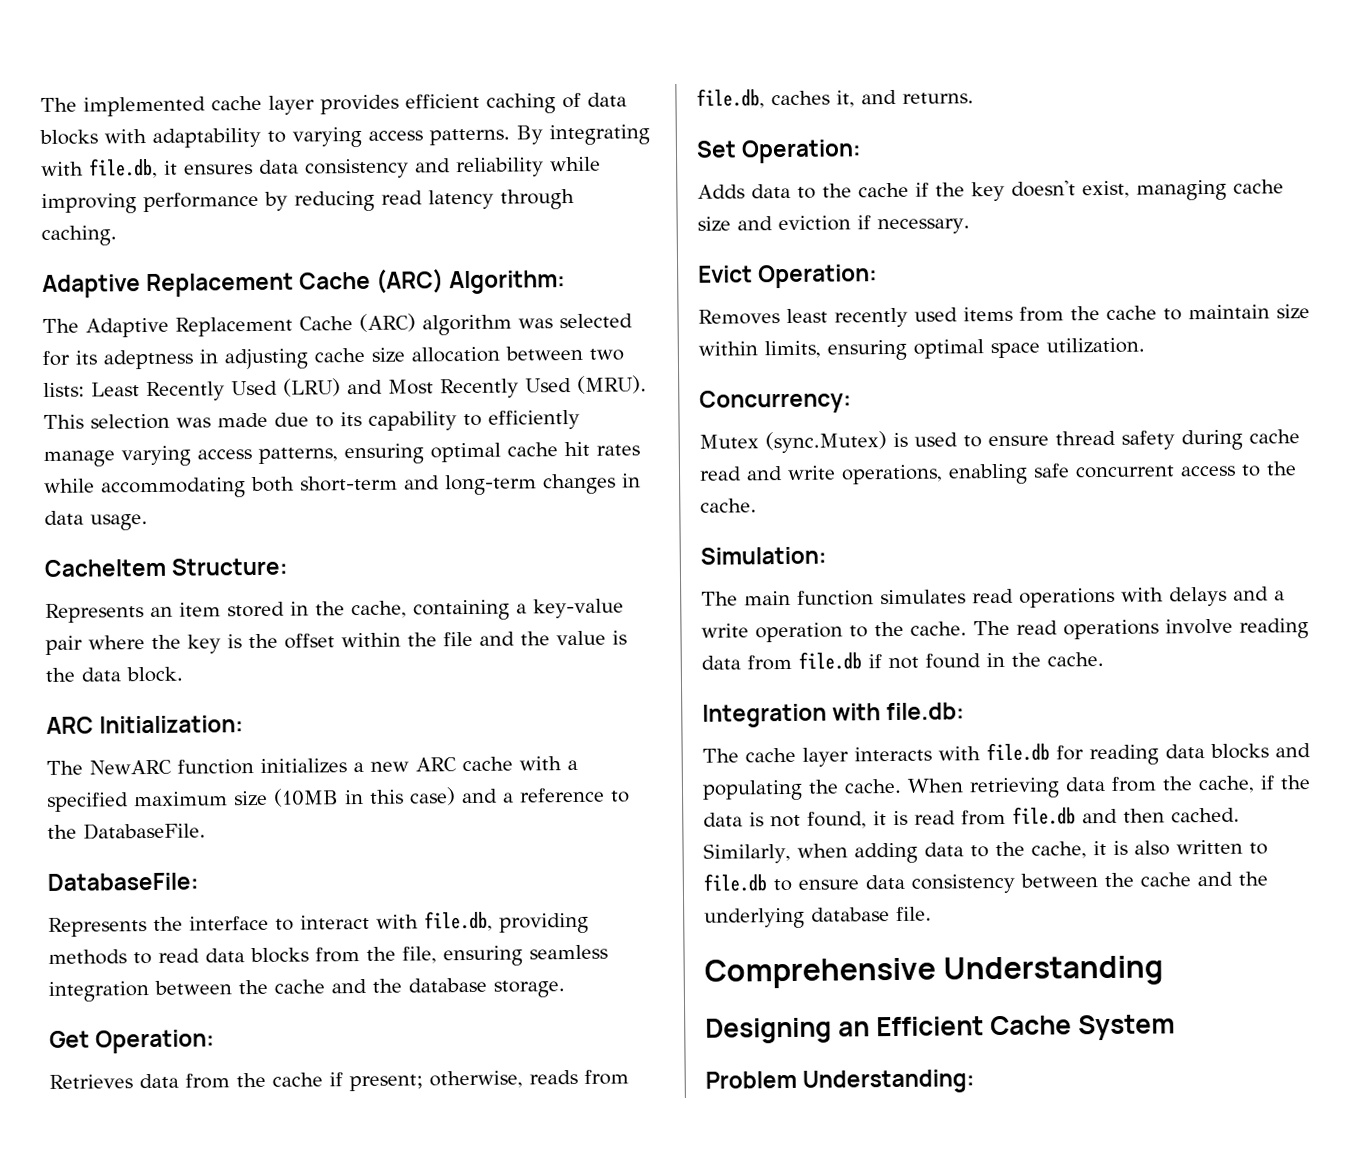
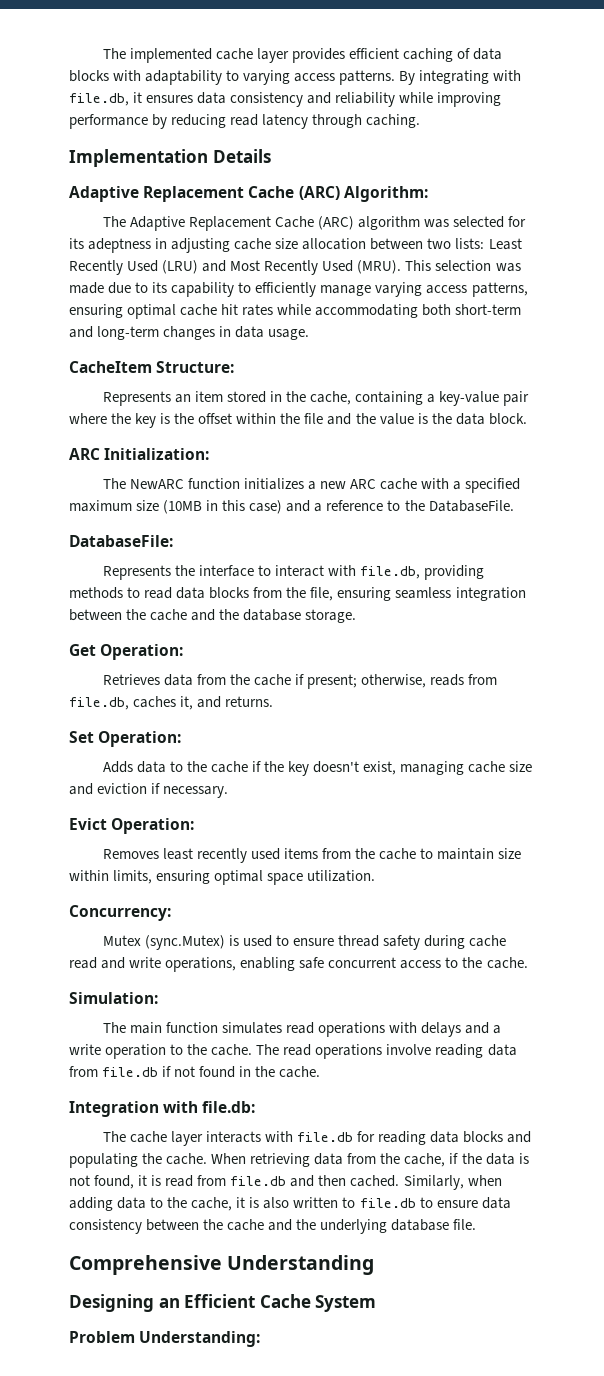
(117, 235) none -> [69,149,271,167] // Implementation Details

